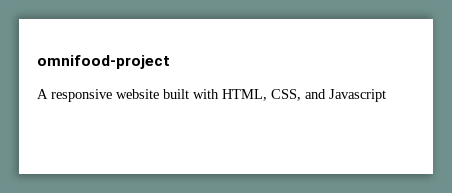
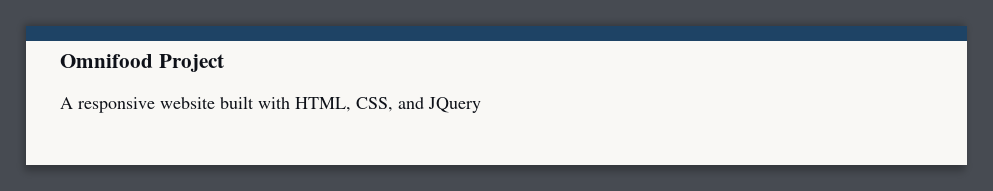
[37,55,170,69] omnifood-project -> [60,54,224,72] Omnifood Project
[329,89,386,102] Javascript -> [428,97,481,113] JQuery

